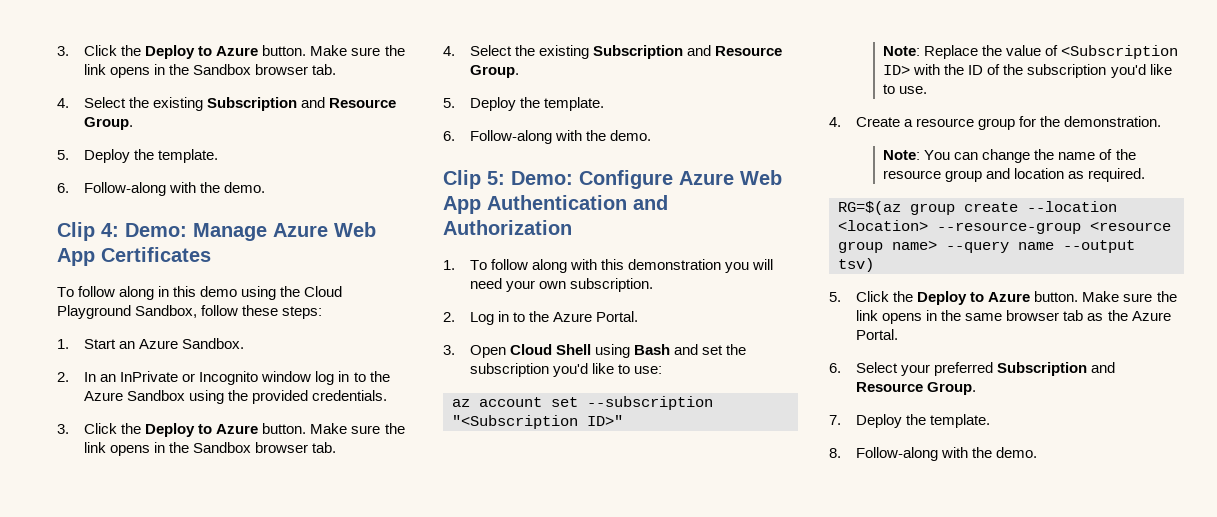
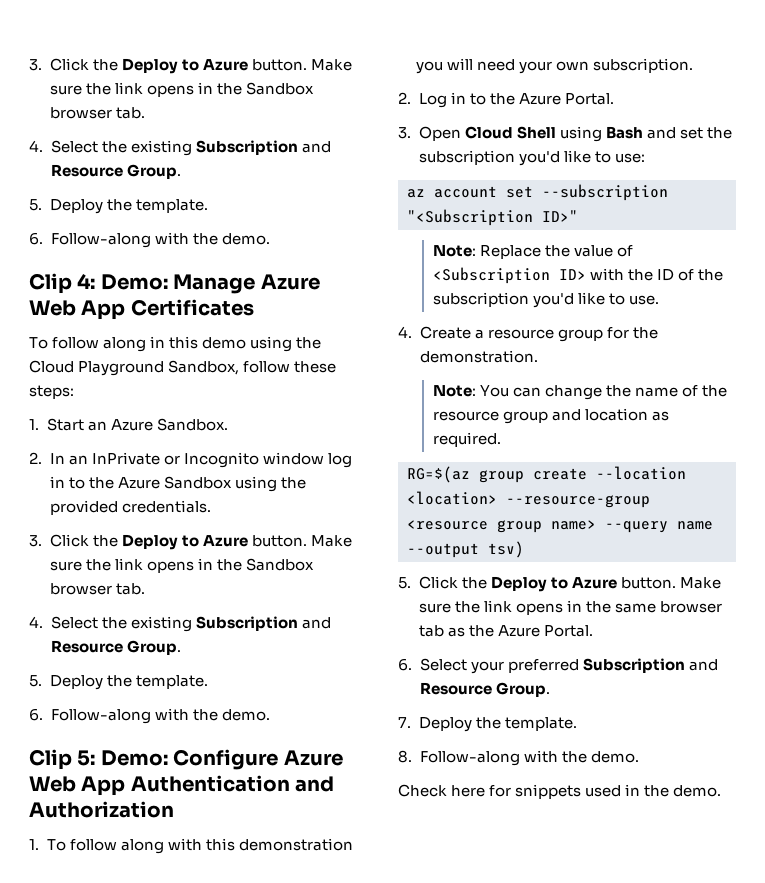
(1038, 452) none -> [398,784,722,799] // Check here for snippets used in the demo.

